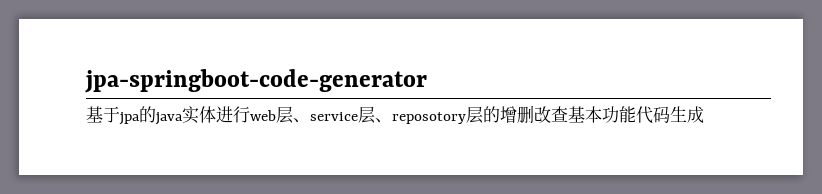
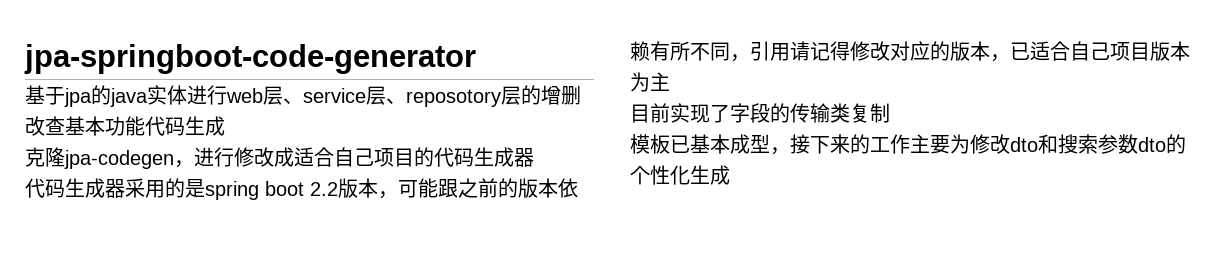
(704, 114) none -> [25,147,534,169] [25,178,578,200] [630,41,1190,62] [630,72,670,92] [630,103,890,123] [630,134,1186,155] [630,165,730,185] // 克隆jpa-codegen，进行修改成适合自己项目的代码生成器 // 代码生成器采用的是spring boot 2.2版本，可能跟之前的版本依赖有所不同，引用请记得修改对应的版本，已适合自己项目版本为主 // 目前实现了字段的传输类复制 // 模板已基本成型，接下来的工作主要为修改dto和搜索参数dto的个性化生成

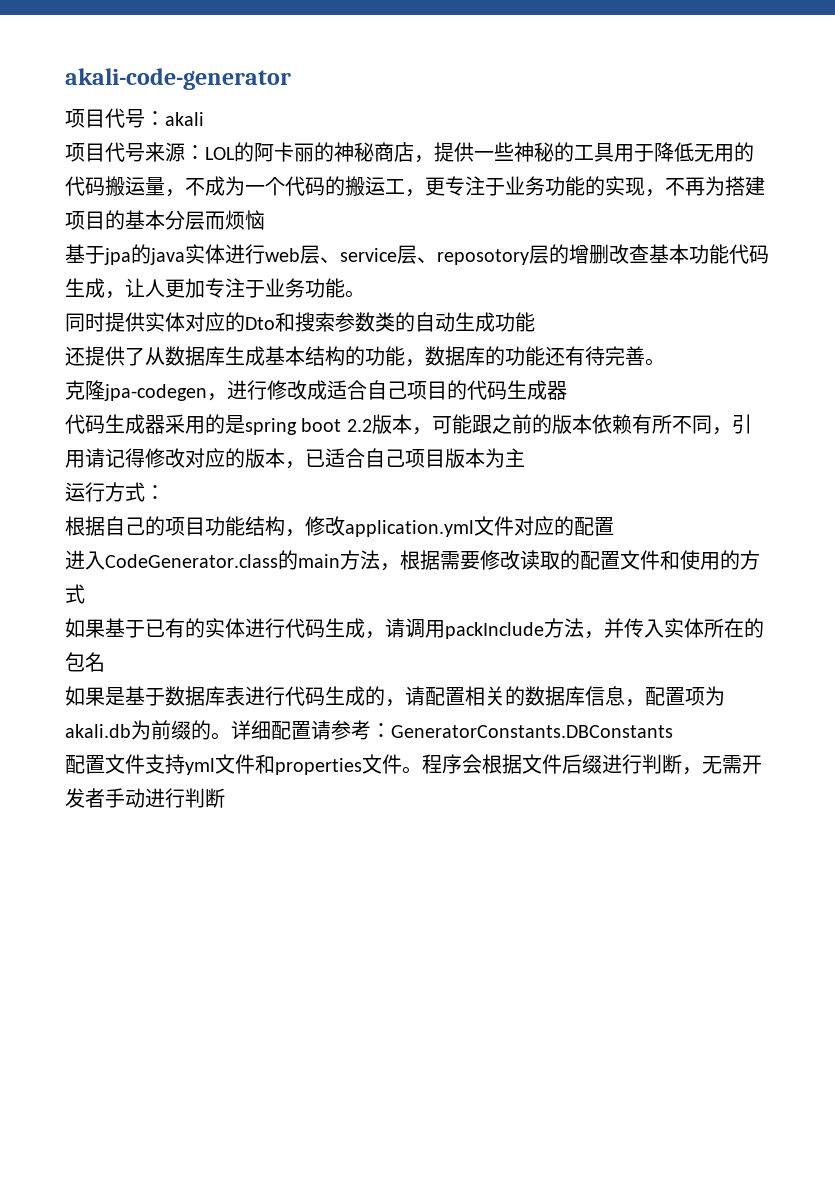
[24,44,476,74] jpa-springboot-code-generator -> [65,68,291,90] [65,108,204,128] [65,142,754,163] [65,176,765,197] [65,210,265,230] akali-code-generator // 项目代号：akali // 项目代号来源：LOL的阿卡丽的神秘商店，提供一些神秘的工具用于降低无用的代码搬运量，不成为一个代码的搬运工，更专注于业务功能的实现，不再为搭建项目的基本分层而烦恼
(225, 126) none -> [105,278,365,299] [65,312,535,332] [65,346,665,367] ，让人更加专注于业务功能。 // 同时提供实体对应的Dto和搜索参数类的自动生成功能 // 还提供了从数据库生成基本结构的功能，数据库的功能还有待完善。
[630,103,890,123] [630,134,1186,155] [630,165,730,185] 目前实现了字段的传输类复制 // 模板已基本成型，接下来的工作主要为修改dto和搜索参数dto的个性化生成 -> [65,482,165,502] [65,516,614,537] [65,550,760,571] [65,584,85,604] [65,618,764,639] [65,652,105,672] [65,686,725,707] [65,720,673,740] [65,754,762,775] [65,788,225,808] 运行方式： // 根据自己的项目功能结构，修改application.yml文件对应的配置 // 进入CodeGenerator.class的main方法，根据需要修改读取的配置文件和使用的方式 // 如果基于已有的实体进行代码生成，请调用packInclude方法，并传入实体所在的包名 // 如果是基于数据库表进行代码生成的，请配置相关的数据库信息，配置项为akali.db为前缀的。详细配置请参考：GeneratorConstants.DBConstants // 配置文件支持yml文件和properties文件。程序会根据文件后缀进行判断，无需开发者手动进行判断

